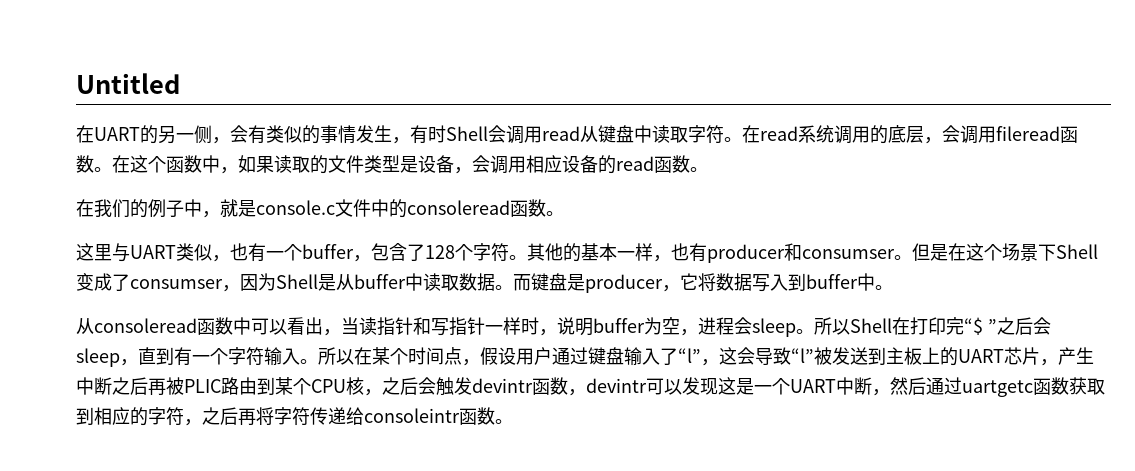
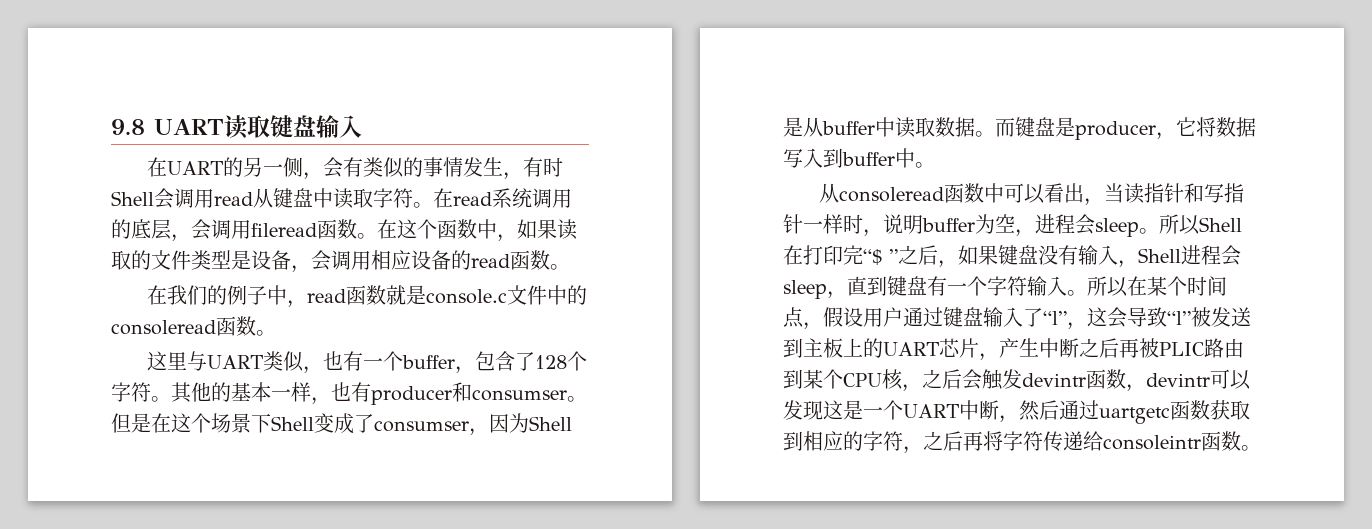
[76,73,180,94] Untitled -> [111,115,362,139] 9.8 UART读取键盘输入
(220, 214) none -> [306,285,386,305] read函数
(1033, 326) none -> [938,245,1221,268] ，如果键盘没有输入，Shell进程
(174, 356) none -> [887,276,927,296] 键盘

